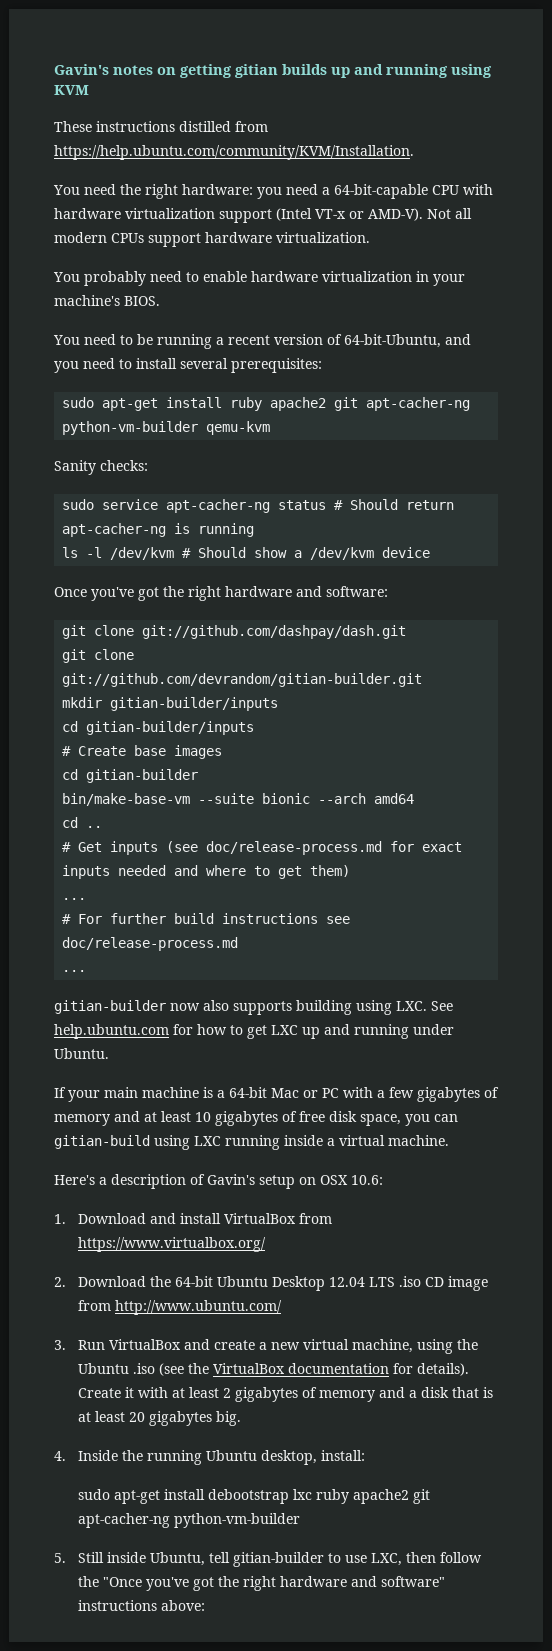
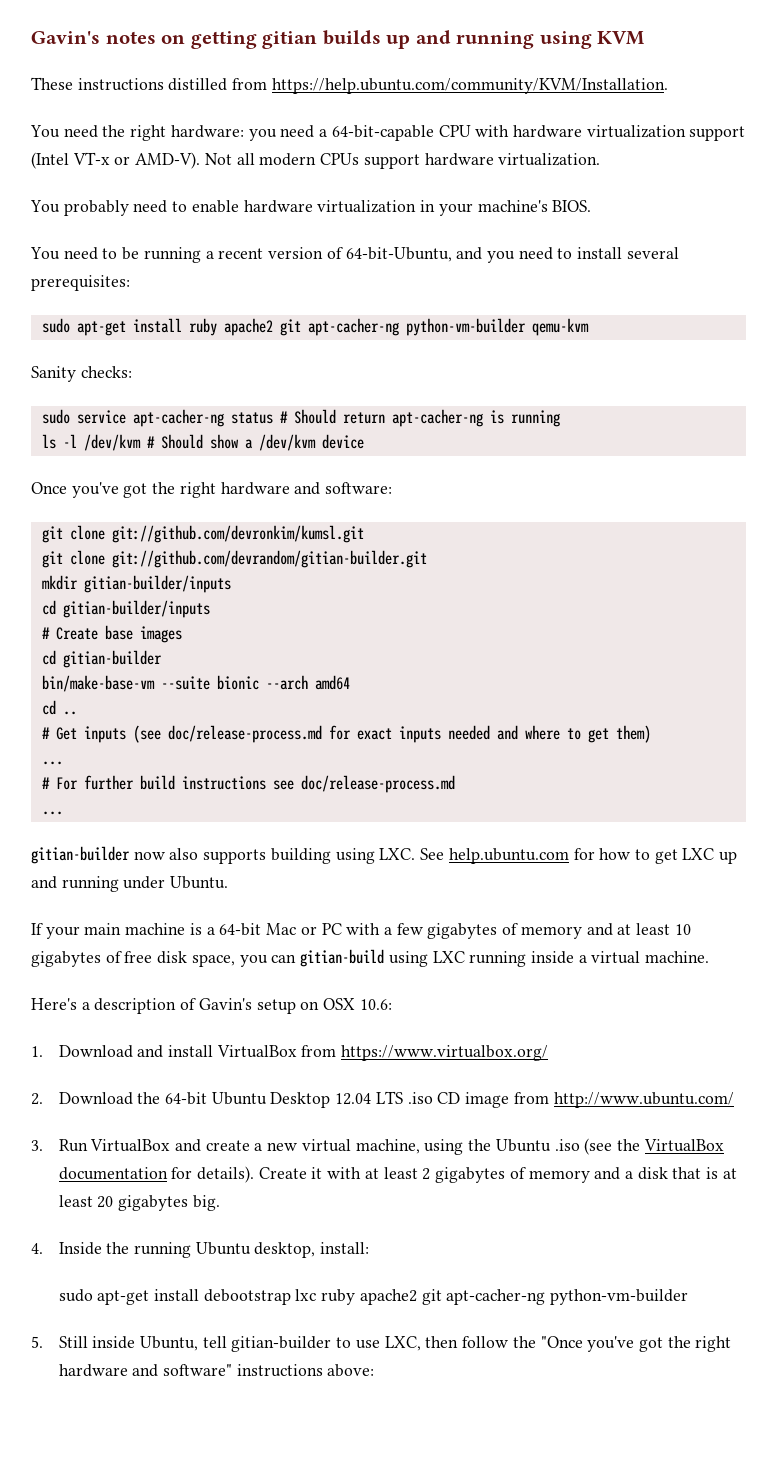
[142,625,407,639] git://github.com/dashpay/dash.git -> [111,525,364,543] git://github.com/devronkim/kumsl.git

